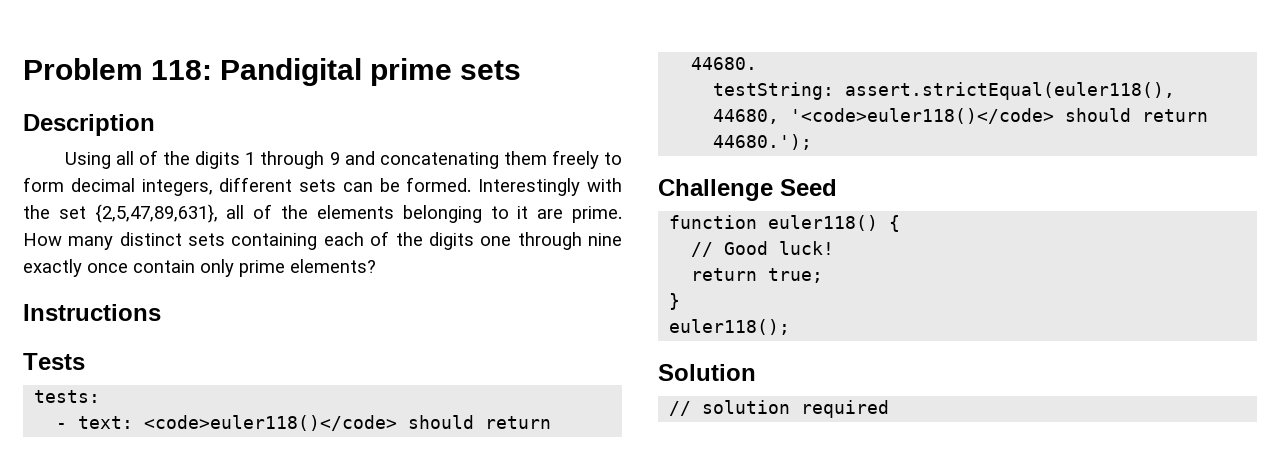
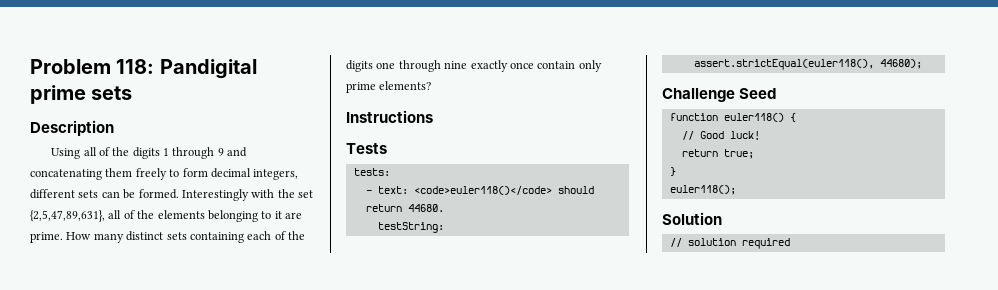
[713,108,1209,124] [713,134,813,150] 44680, '<code>euler118()</code> should return 44680.'); -> [879,59,922,69] 44680);

